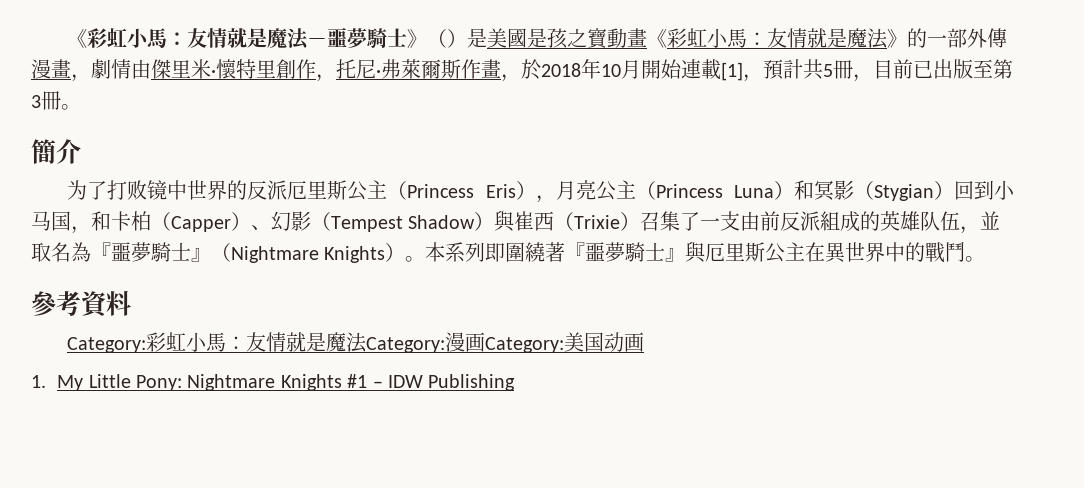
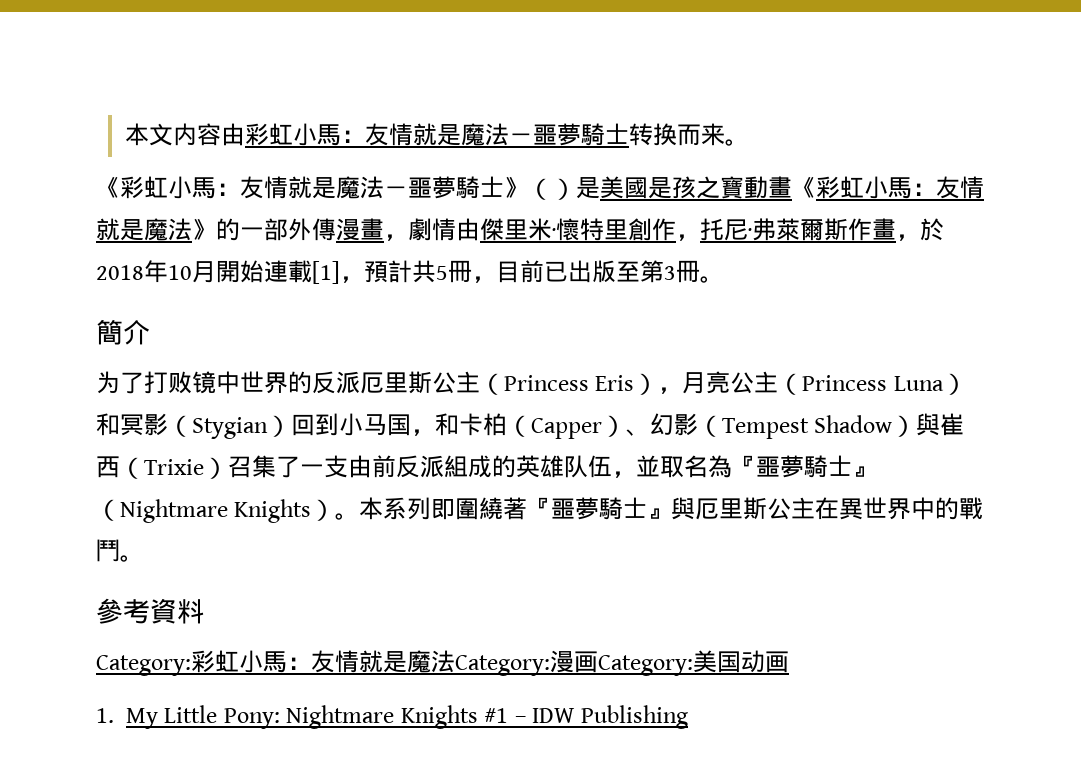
(67, 38) none -> [124,123,749,146] 本文内容由彩虹小馬：友情就是魔法－噩夢騎士转换而来。 //

